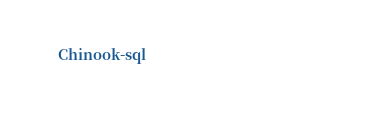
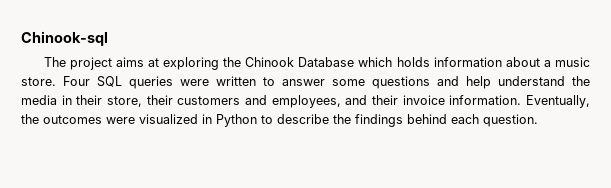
(146, 56) none -> [43,57,590,70] [21,76,590,89] [21,95,590,108] [21,114,538,127] // The project aims at exploring the Chinook Database which holds information about a music store. Four SQL queries were written to answer some questions and help understand the media in their store, their customers and employees, and their invoice information. Eventually, the outcomes were visualized in Python to describe the findings behind each question.

